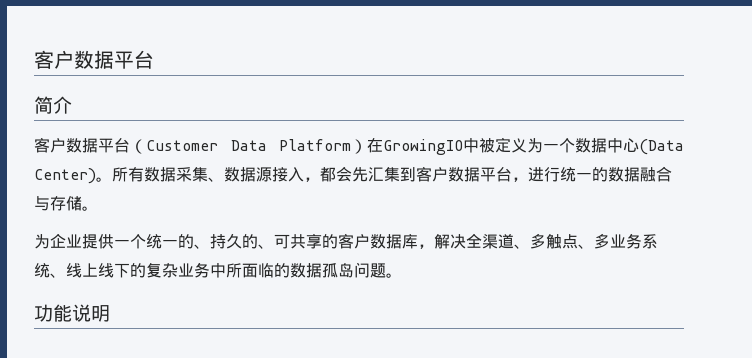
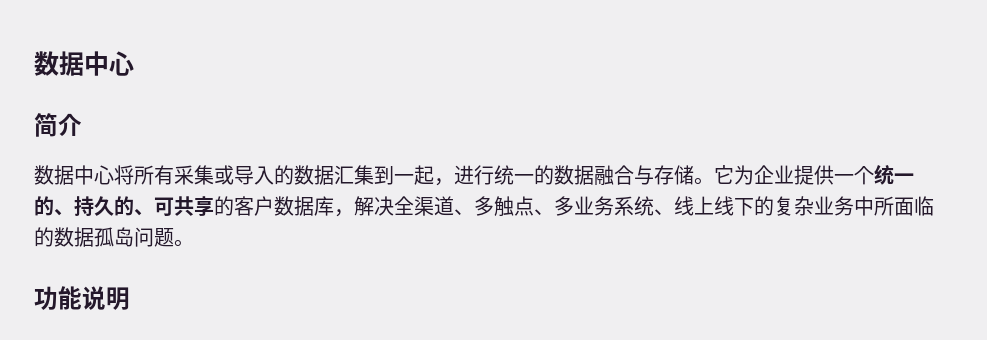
[34,50,154,69] [34,96,72,114] [34,137,684,155] [34,166,512,184] 客户数据平台 // 简介 // 客户数据平台（Customer Data Platform）在GrowingIO中被定义为一个数据中心(Data Center)。所有数据采集、数据源接入，都会先汇集到客户数据平台 -> [34,51,134,76] [34,113,82,137] [34,165,434,185] 数据中心 // 简介 // 数据中心将所有采集或导入的数据汇集到一起
(98, 208) // -> [714,165,734,184] 它

